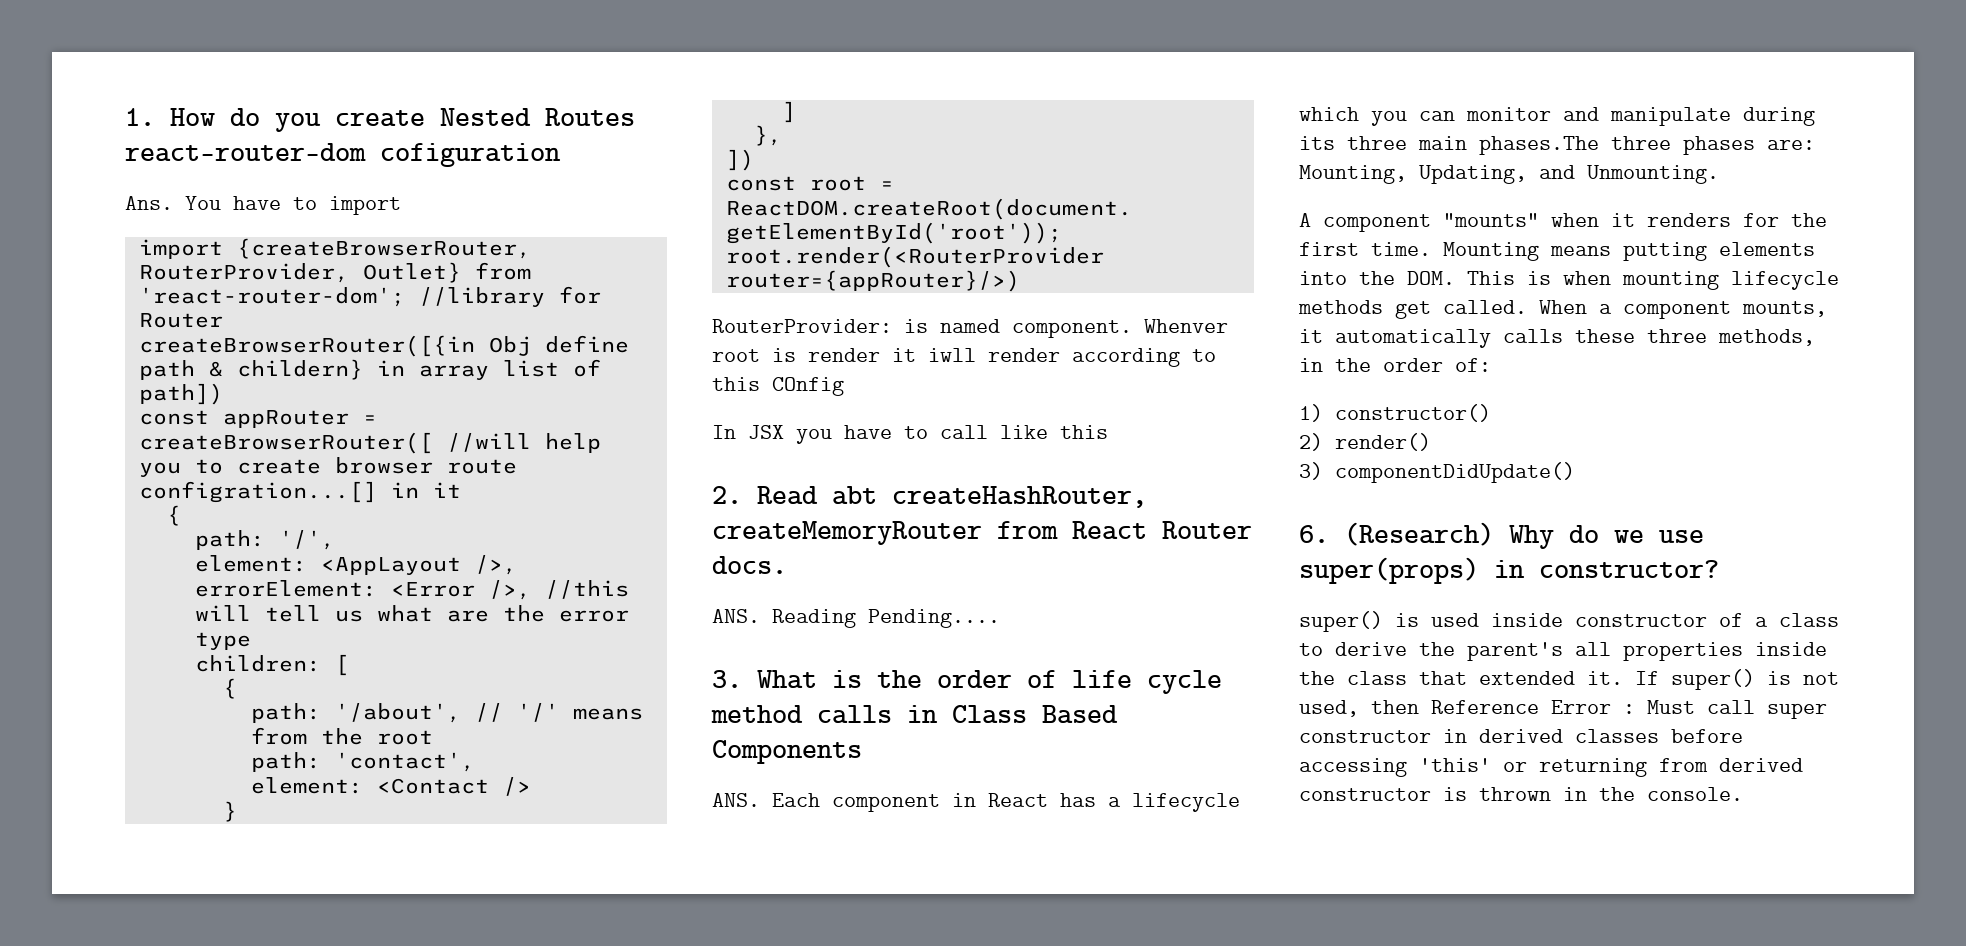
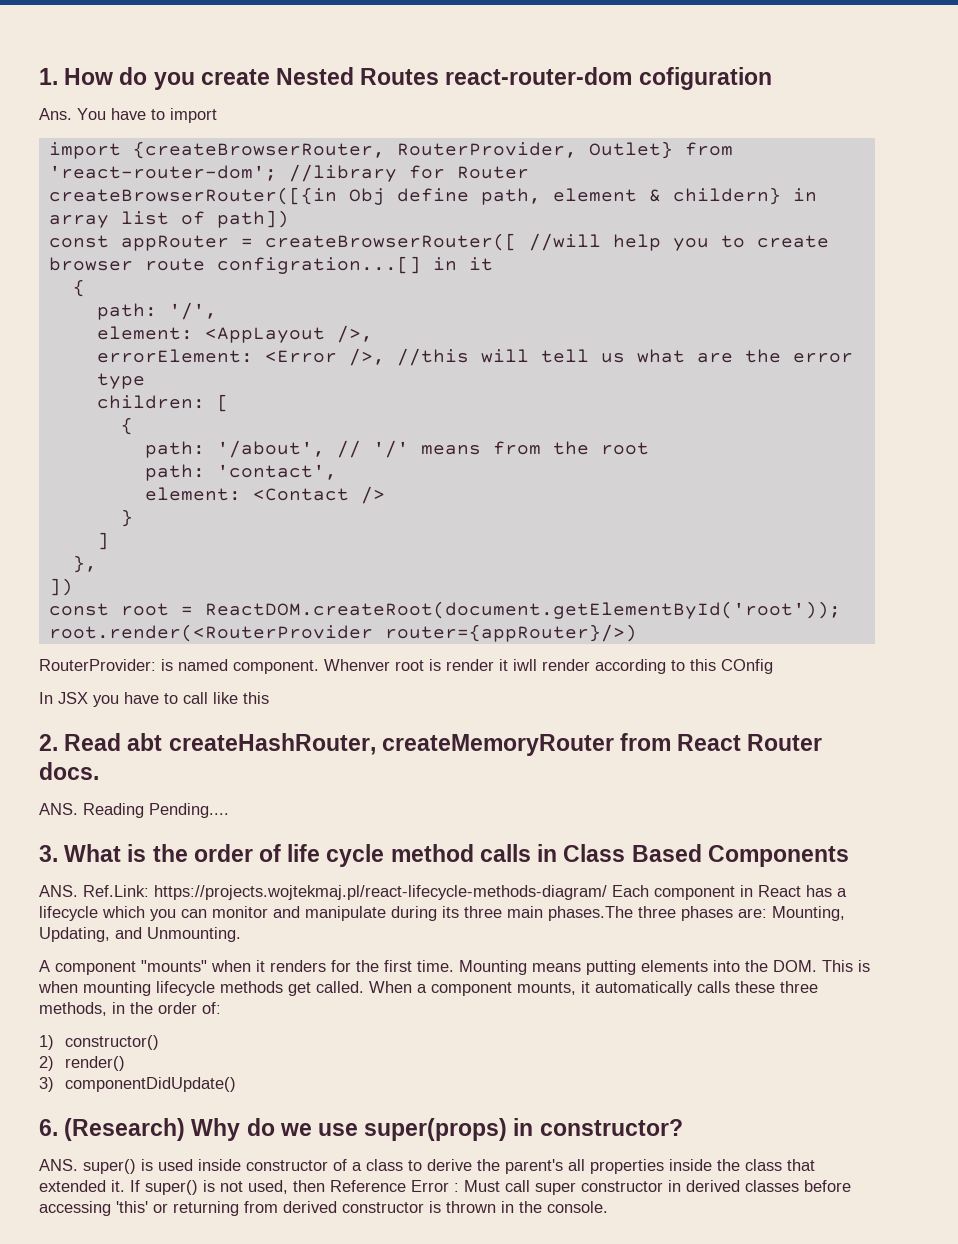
[138,360,195,380] path -> [480,188,637,205] path, element
(760, 800) none -> [83,885,607,900] Ref.Link: https://projects.wojtekmaj.pl/react-lifecycle-methods-diagram/
(1719, 569) none -> [39,1159,78,1171] ANS.

